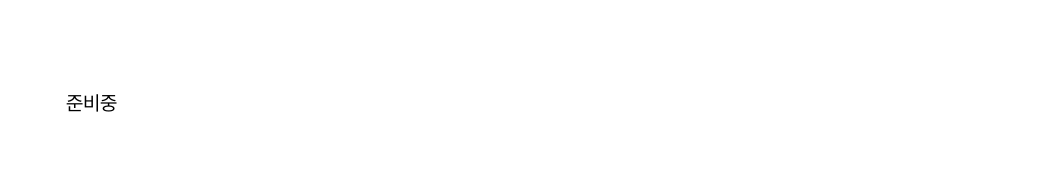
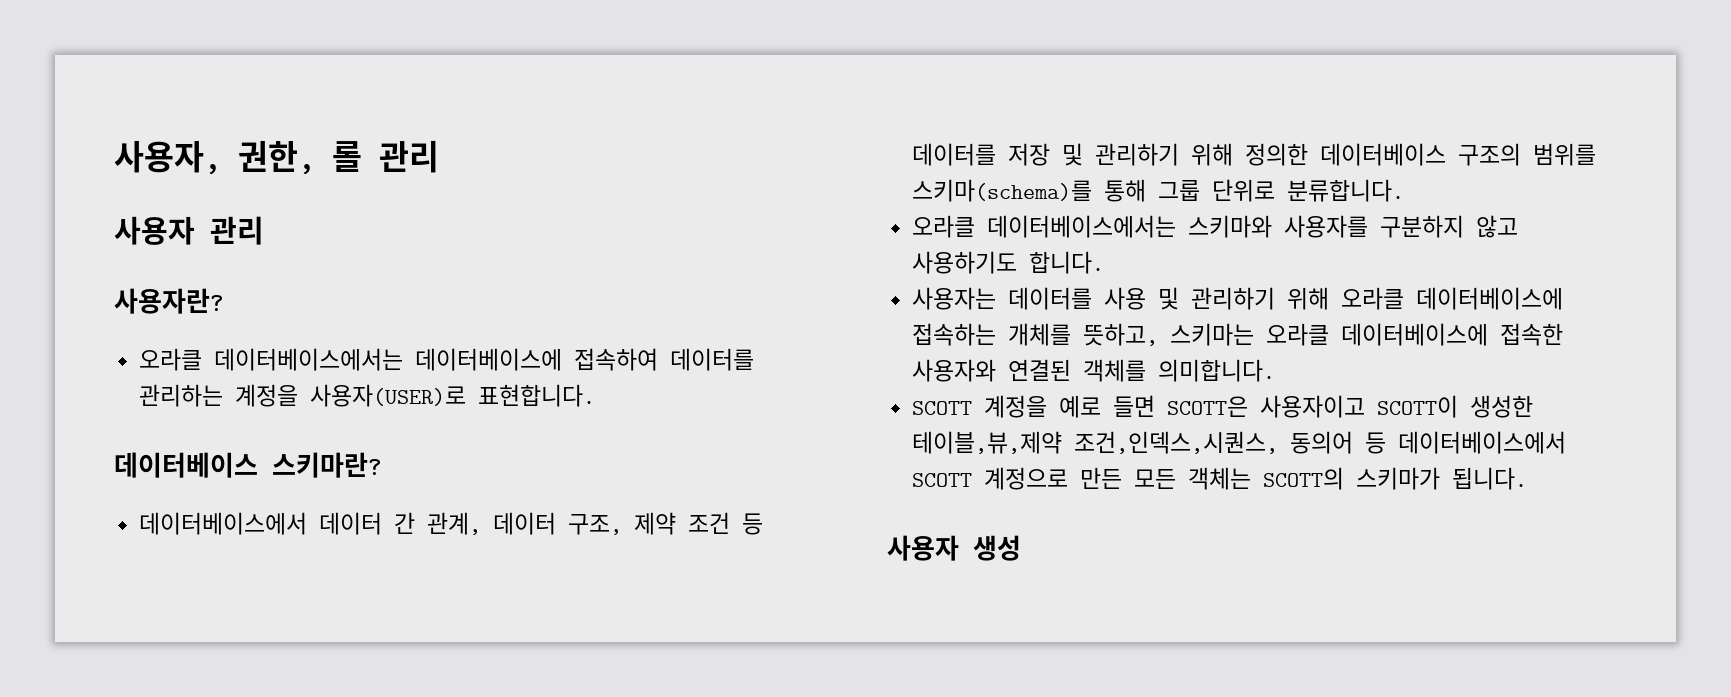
[66,94,117,112] 준비중 -> [114,140,439,174] [114,216,264,245] [114,288,224,314] [139,348,755,371] [139,384,596,407] [114,452,382,478] [139,512,764,535] [912,143,1597,166] [912,179,1405,202] [912,215,1519,238] [912,251,1105,274] [912,287,1564,310] [912,323,1564,346] [912,359,1276,382] [912,395,1534,418] [912,431,1567,454] [912,467,1528,490] [887,535,1021,561] 사용자, 권한, 롤 관리 // 사용자 관리 // 사용자란? // 오라클 데이터베이스에서는 데이터베이스에 접속하여 데이터를 관리하는 계정을 사용자(USER)로 표현합니다. // 데이터베이스 스키마란? // 데이터베이스에서 데이터 간 관계, 데이터 구조, 제약 조건 등 데이터를 저장 및 관리하기 위해 정의한 데이터베이스 구조의 범위를 스키마(schema)를 통해 그룹 단위로 분류합니다. // 오라클 데이터베이스에서는 스키마와 사용자를 구분하지 않고 사용하기도 합니다. // 사용자는 데이터를 사용 및 관리하기 위해 오라클 데이터베이스에 접속하는 개체를 뜻하고, 스키마는 오라클 데이터베이스에 접속한 사용자와 연결된 객체를 의미합니다. // SCOTT 계정을 예로 들면 SCOTT은 사용자이고 SCOTT이 생성한 테이블,뷰,제약 조건,인덱스,시퀀스, 동의어 등 데이터베이스에서 SCOTT 계정으로 만든 모든 객체는 SCOTT의 스키마가 됩니다. // 사용자 생성

